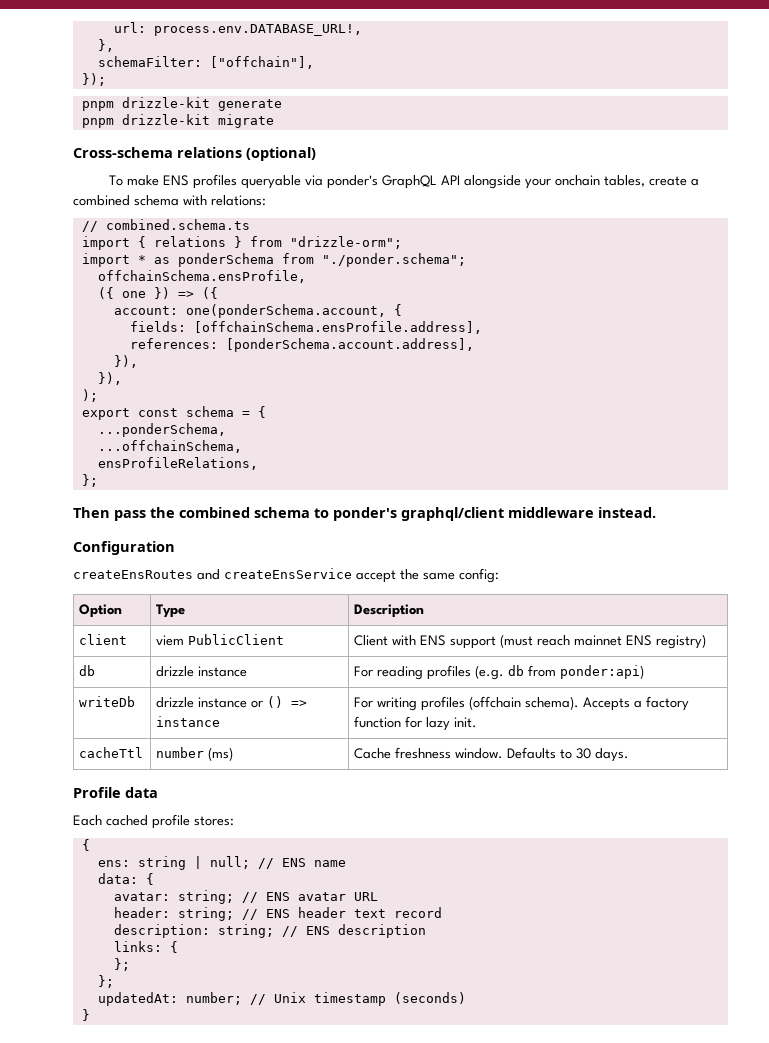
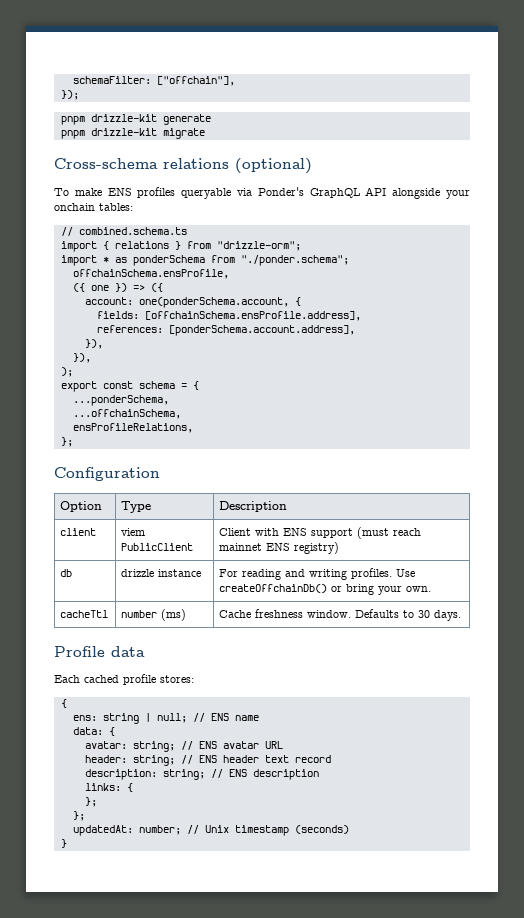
[113,22,362,36] [97,39,114,52] url: process.env.DATABASE_URL!, // }, // -> (72, 80) none
[326,175,378,189] ponder's -> [257,187,304,196] Ponder's
[603,175,699,187] [73,195,266,206] tables, create a combined schema with relations: -> [99,203,133,211] tables:
[73,507,656,521] [73,541,175,555] [73,568,499,583] Then pass the combined schema to ponder's graphql/client middleware instead. // Configuration // createEnsRoutes and createEnsService accept the same config: -> [54,467,160,481] Configuration
[427,665,645,680] [79,696,136,707] [156,696,308,708] [156,716,221,727] [354,696,690,711] [354,716,478,731] profiles (e.g. db from ponder:api) // writeDb | drizzle instance or () => instance | For writing profiles (offchain schema). Accepts a factory function for lazy init. -> [285,568,416,580] [219,584,432,595] and writing profiles. Use createOffchainDb() or bring your own.

